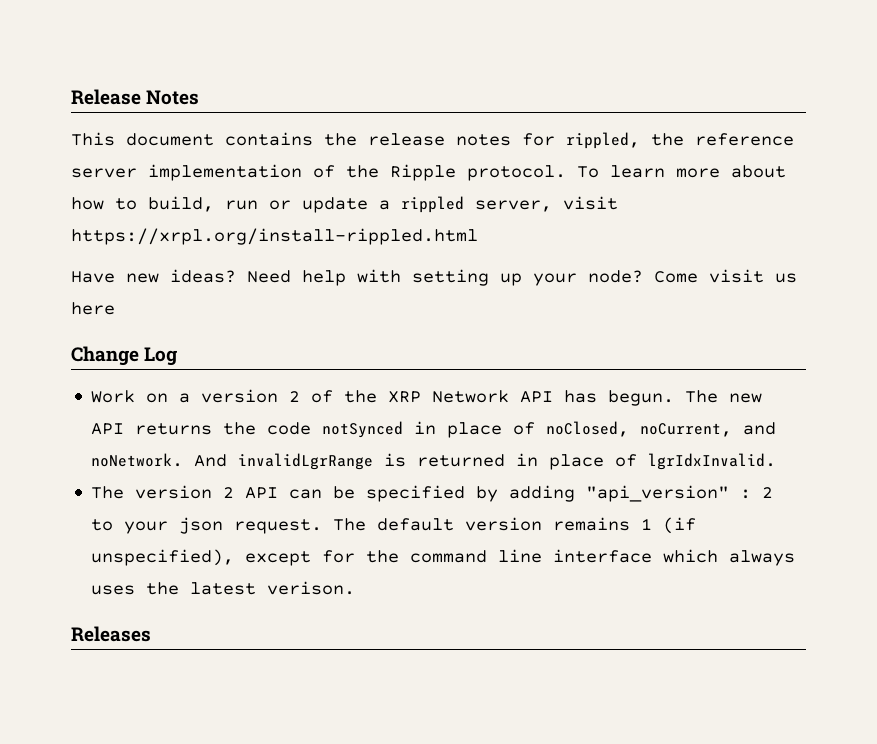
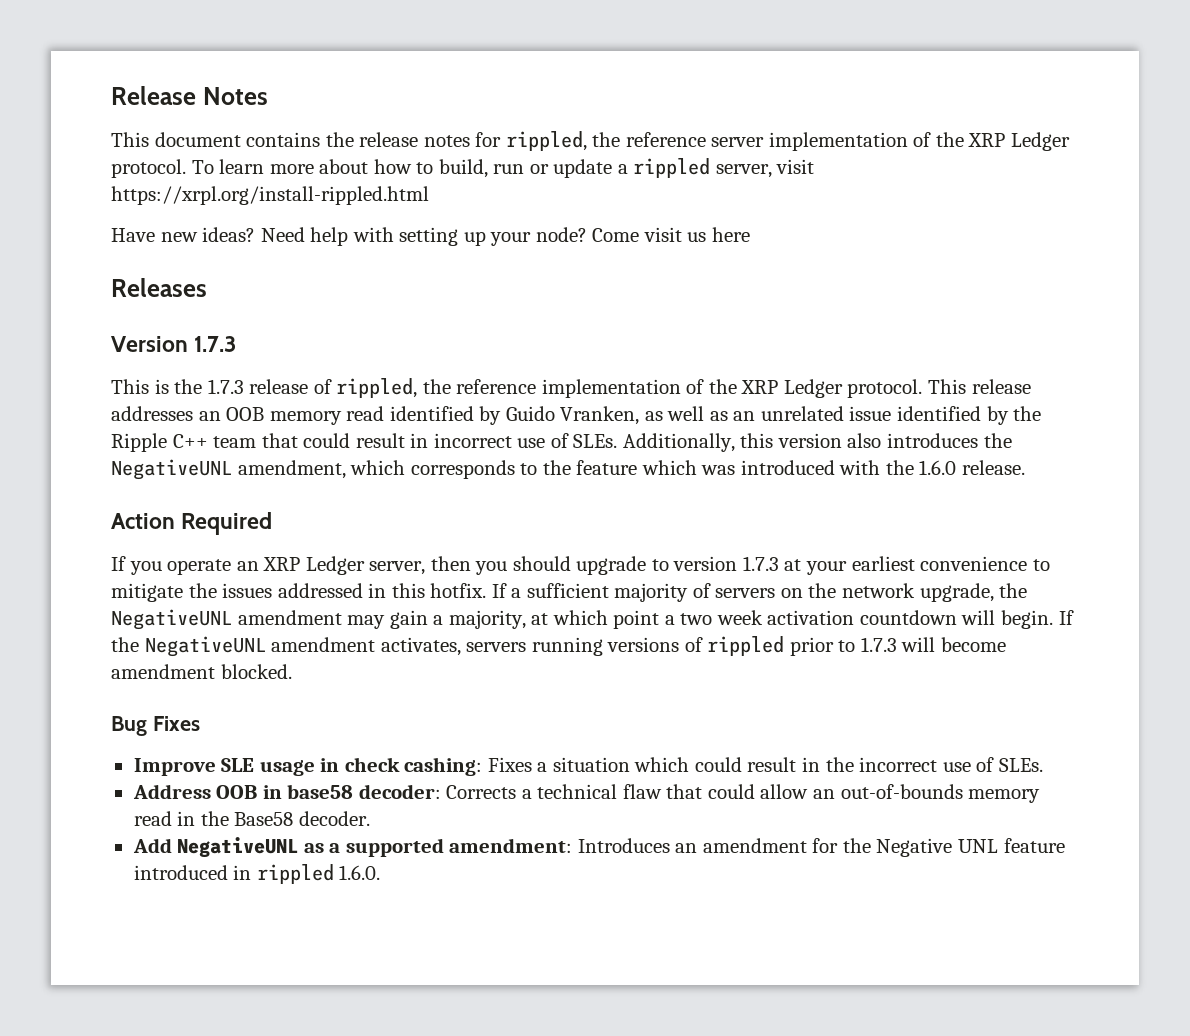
[390,164,456,181] Ripple -> [968,132,1071,151] XRP Ledger
[71,346,178,366] [91,389,763,406] [91,421,777,438] [91,453,777,470] [91,485,774,502] [91,517,697,534] [91,549,796,566] [91,581,356,595] [71,626,151,642] Change Log // Work on a version 2 of the XRP Network API has begun. The new API returns the code notSynced in place of noClosed, noCurrent, and noNetwork. And invalidLgrRange is returned in place of lgrIdxInvalid. // The version 2 API can be specified by adding "api_version" : 2 to your json request. The default version remains 1 (if unspecified), except for the command line interface which always uses the latest verison. // Releases -> [111,278,207,297] [111,336,237,352] [111,378,1031,398] [111,406,1042,425] [111,433,1012,452] [111,459,1025,480] [111,512,273,535] [111,556,1050,575] [111,583,1028,602] [111,609,1074,630] [111,636,1006,657] [111,664,292,679] [111,716,200,736] [133,757,1043,776] [132,784,1041,803] [133,811,370,826] [132,837,1065,858] [133,864,381,884] Releases // Version 1.7.3 // This is the 1.7.3 release of rippled, the reference implementation of the XRP Ledger protocol. This release addresses an OOB memory read identified by Guido Vranken, as well as an unrelated issue identified by the Ripple C++ team that could result in incorrect use of SLEs. Additionally, this version also introduces the NegativeUNL amendment, which corresponds to the feature which was introduced with the 1.6.0 release. // Action Required // If you operate an XRP Ledger server, then you should upgrade to version 1.7.3 at your earliest convenience to mitigate the issues addressed in this hotfix. If a sufficient majority of servers on the network upgrade, the NegativeUNL amendment may gain a majority, at which point a two week activation countdown will begin. If the NegativeUNL amendment activates, servers running versions of rippled prior to 1.7.3 will become amendment blocked. // Bug Fixes // Improve SLE usage in check cashing: Fixes a situation which could result in the incorrect use of SLEs. // Address OOB in base58 decoder: Corrects a technical flaw that could allow an out-of-bounds memory read in the Base58 decoder. // Add NegativeUNL as a supported amendment: Introduces an amendment for the Negative UNL feature introduced in rippled 1.6.0.

